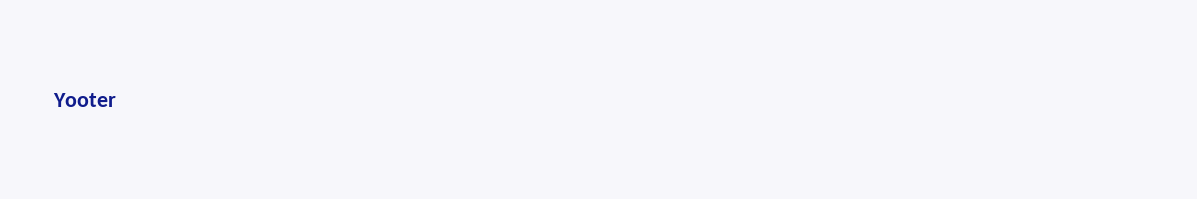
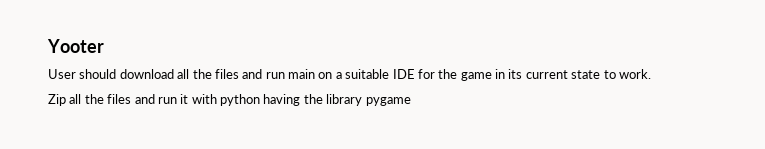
(116, 100) none -> [48,69,651,81] [48,94,411,106] // User should download all the files and run main on a suitable IDE for the game in its current state to work. // Zip all the files and run it with python having the library pygame

